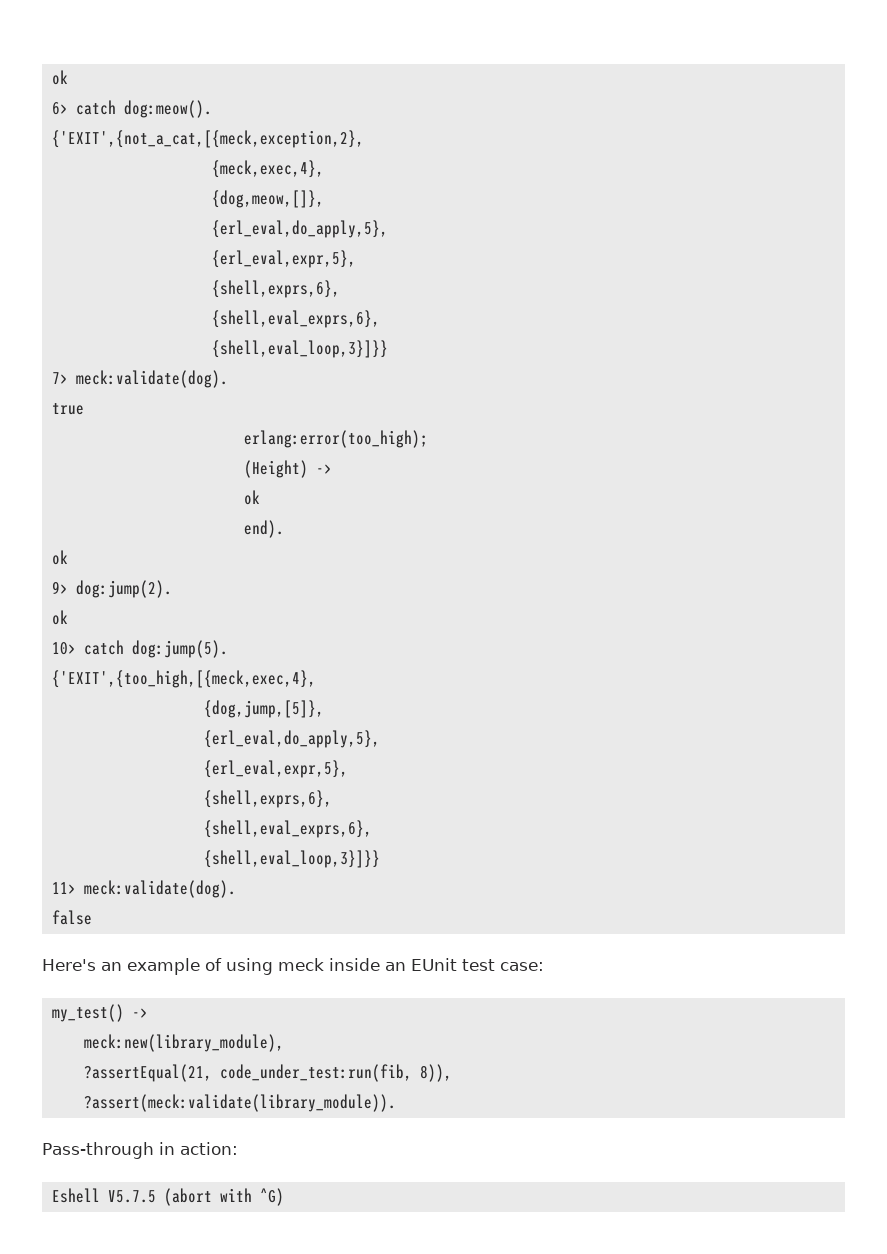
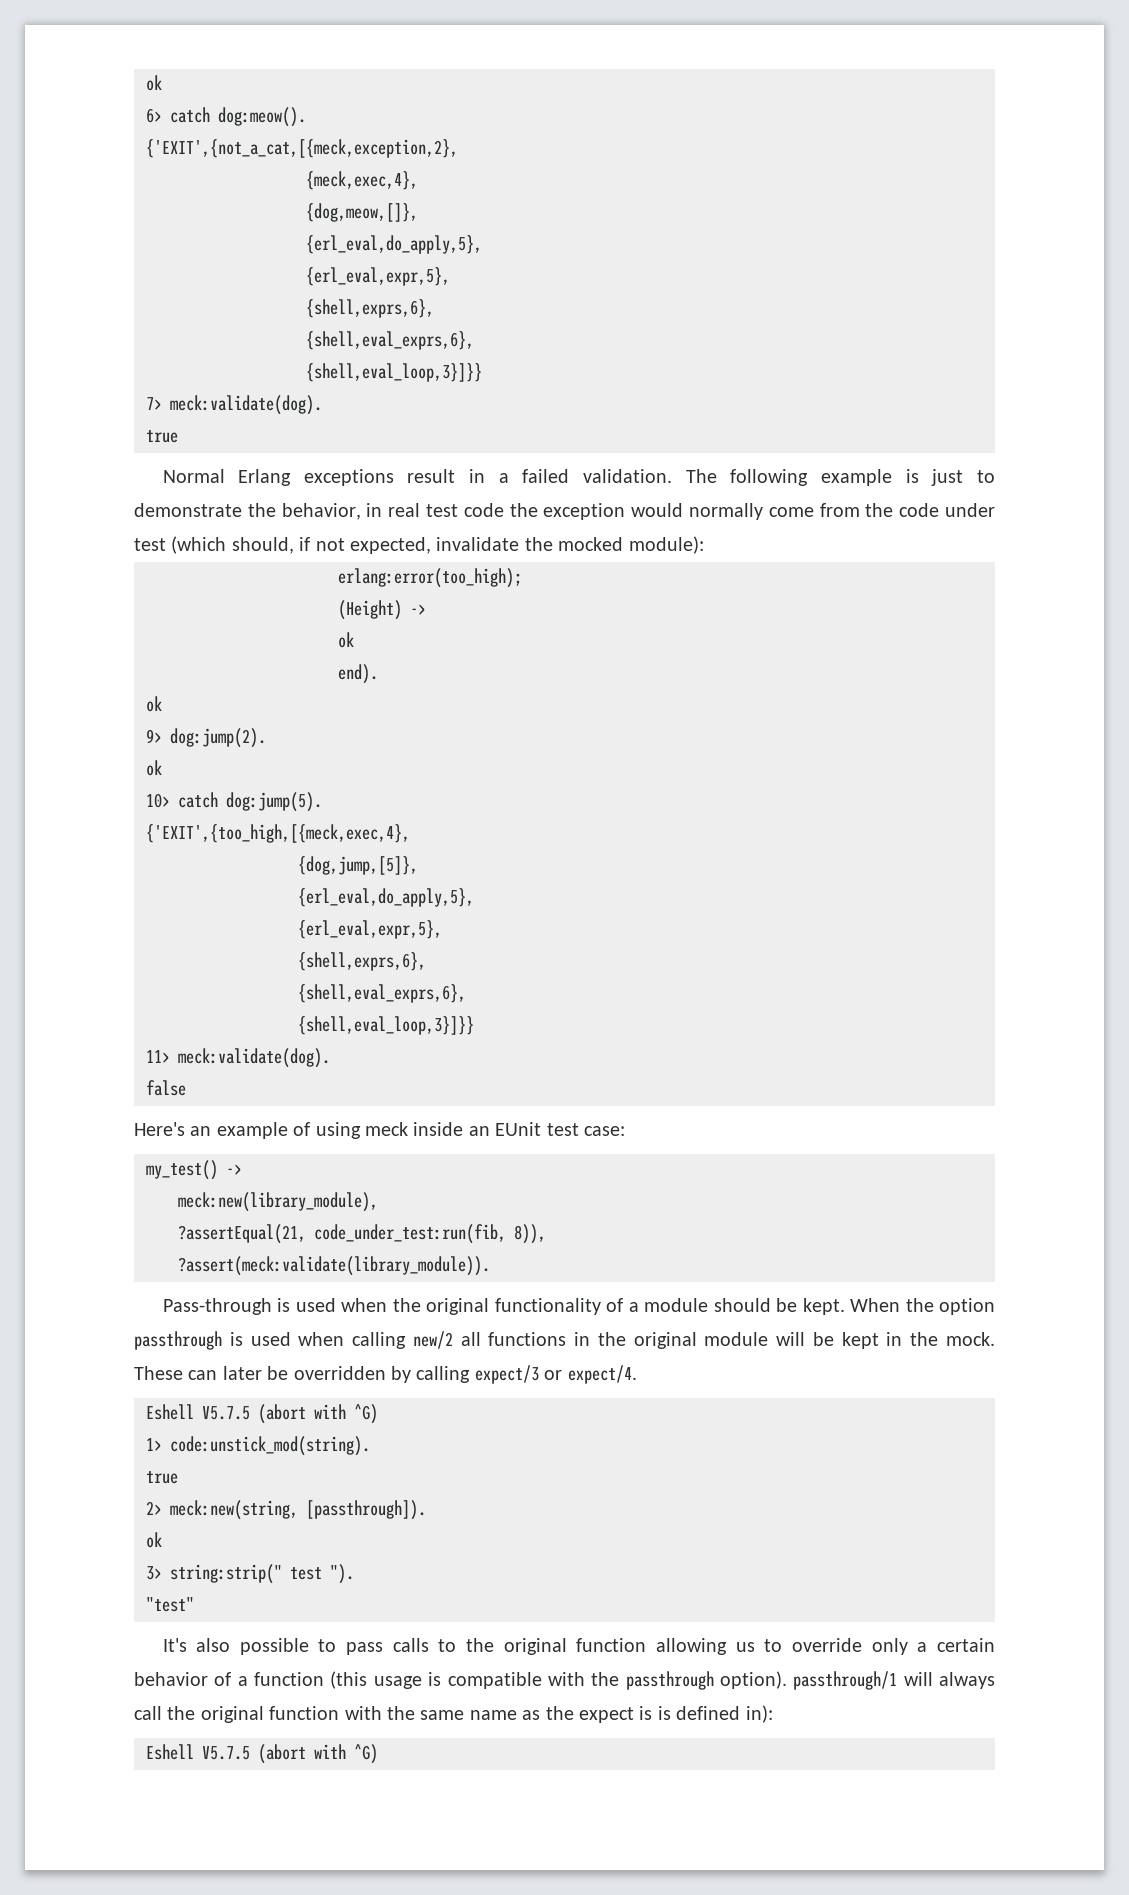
(84, 409) none -> [162,469,995,486] [134,503,995,520] [134,536,704,554] // Normal Erlang exceptions result in a failed validation. The following example is just to demonstrate the behavior, in real test code the exception would normally come from the code under test (which should, if not expected, invalidate the mocked module):
[159,1142,238,1155] [51,1188,284,1206] in action: // Eshell V5.7.5 (abort with ^G) -> [277,1298,996,1315] [134,1331,995,1350] [134,1365,637,1384] [146,1404,378,1424] [146,1436,370,1456] [146,1471,178,1484] [146,1500,426,1520] [146,1532,162,1548] [146,1564,354,1584] [146,1597,194,1612] [162,1638,996,1655] [134,1671,995,1690] [134,1705,773,1723] [146,1744,378,1764] is used when the original functionality of a module should be kept. When the option passthrough is used when calling new/2 all functions in the original module will be kept in the mock. These can later be overridden by calling expect/3 or expect/4. // Eshell V5.7.5 (abort with ^G) // 1> code:unstick_mod(string). // true // 2> meck:new(string, [passthrough]). // ok // 3> string:strip(" test "). // "test" // It's also possible to pass calls to the original function allowing us to override only a certain behavior of a function (this usage is compatible with the passthrough option). passthrough/1 will always call the original function with the same name as the expect is is defined in): // Eshell V5.7.5 (abort with ^G)

